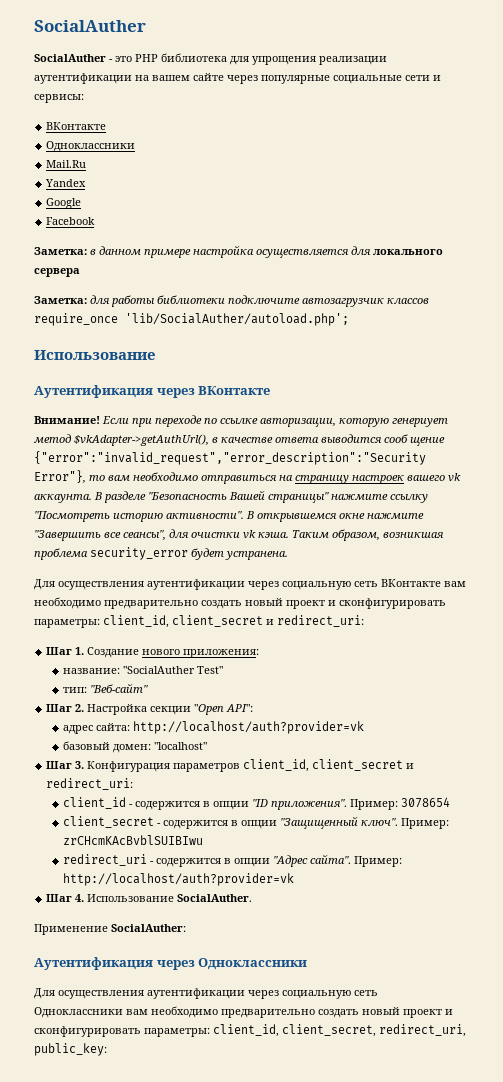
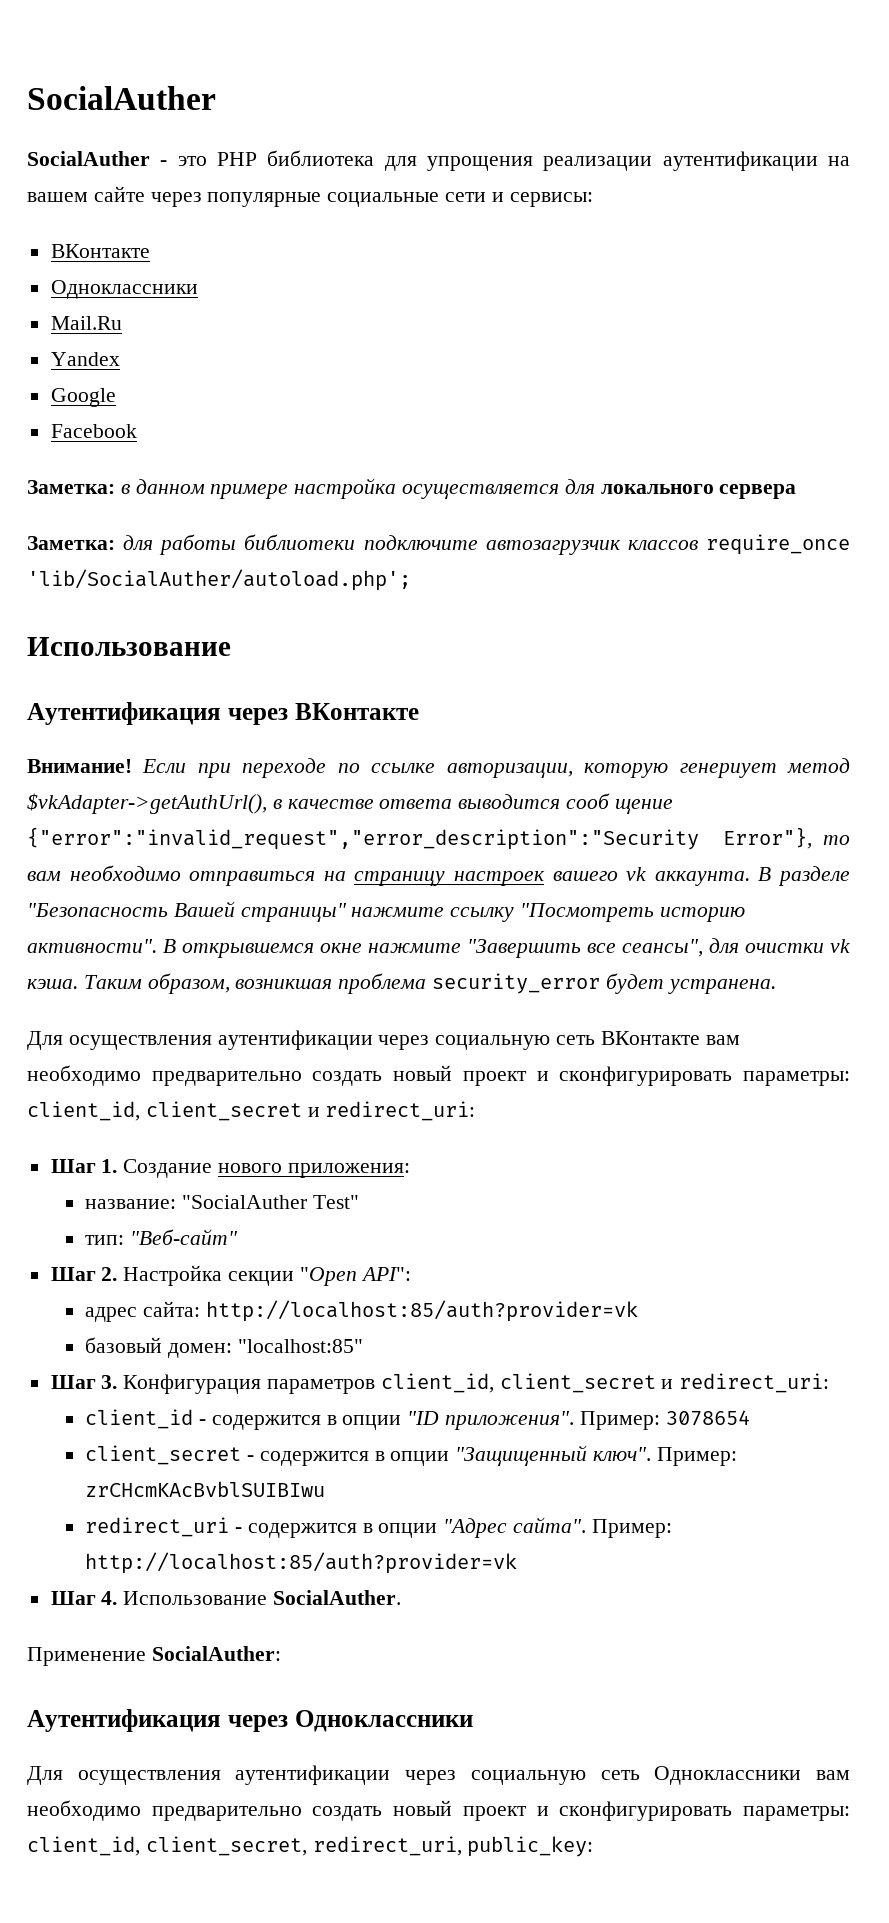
[133,721,365,734] http://localhost/auth?provider=vk -> [205,1300,638,1322] http://localhost:85/auth?provider=vk
[154,742,208,750] "localhost" -> [237,1339,363,1353] "localhost:85"
[63,873,295,886] http://localhost/auth?provider=vk -> [85,1552,518,1574] http://localhost:85/auth?provider=vk

